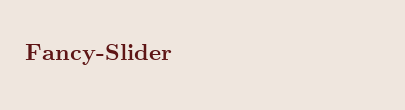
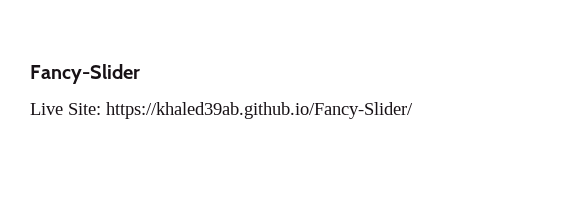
(172, 54) none -> [30,102,413,119] // Live Site: https://khaled39ab.github.io/Fancy-Slider/

